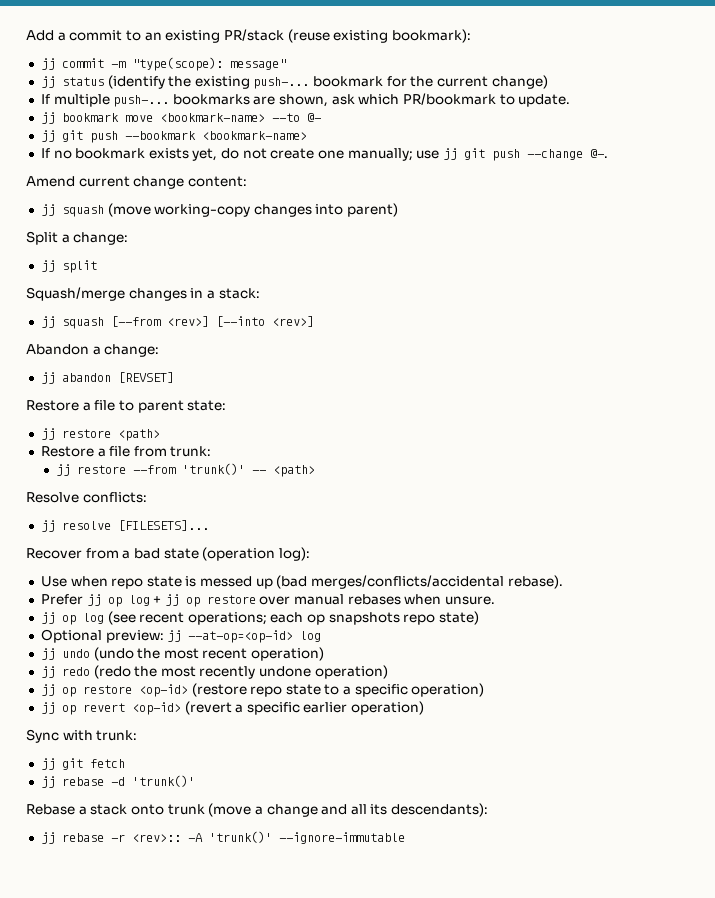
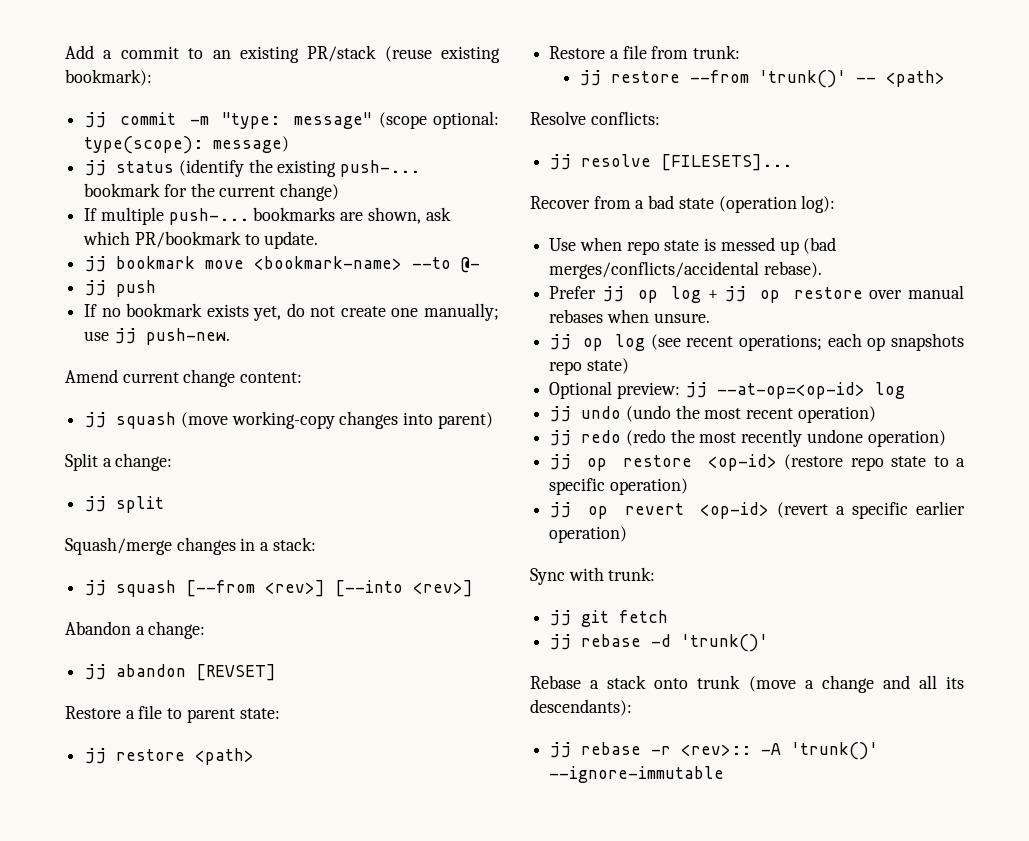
[131,57,223,71] "type(scope): -> [222,112,281,129] "type:
(286, 64) none -> [378,111,499,129] [84,136,290,154] (scope optional: type(scope): message)
[61,130,307,143] git push --bookmark <bookmark-name> -> [116,280,157,297] push
[463,148,608,161] git push --change @-. -> [145,328,230,345] push-new.

